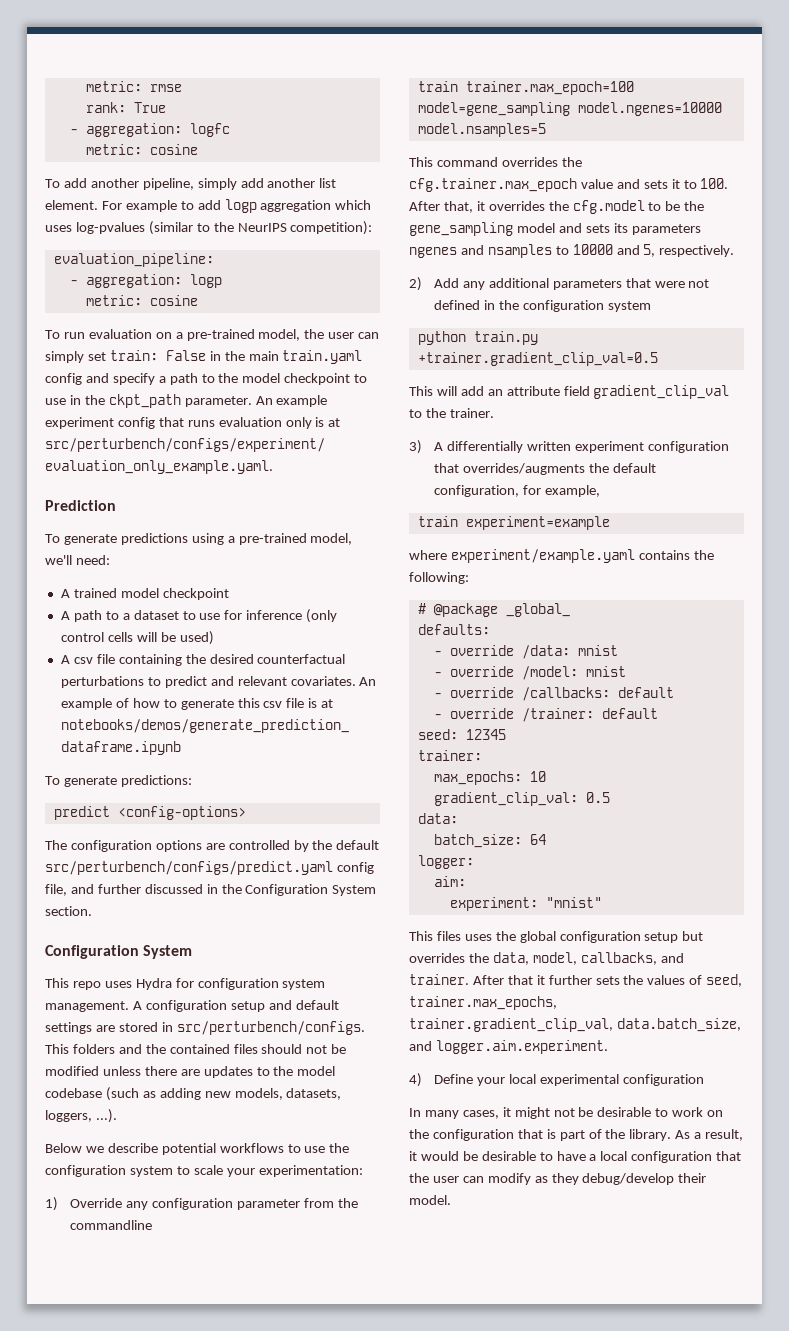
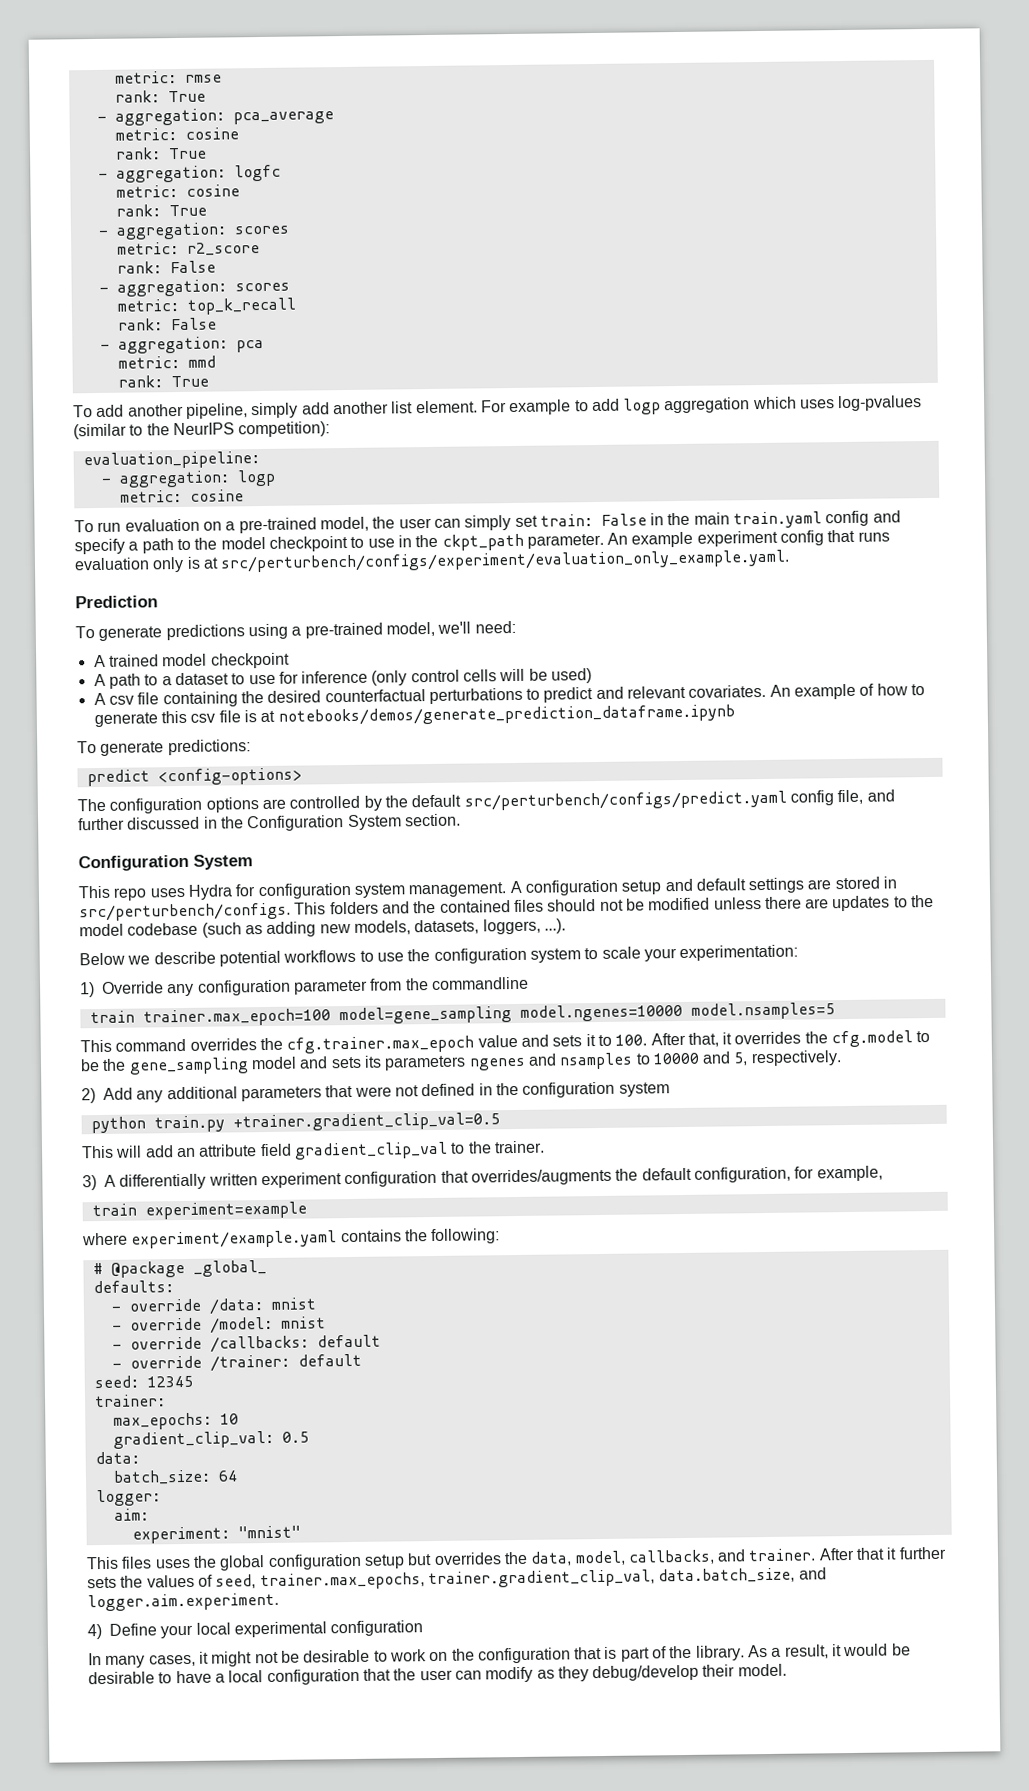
(166, 107) none -> [96,108,334,126] [114,127,239,141] [114,147,207,160] // - aggregation: pca_average // metric: cosine // rank: True
(198, 149) none -> [115,204,207,217] [97,222,290,240] [116,242,260,256] [116,260,216,274] [98,279,290,297] [116,297,296,315] [117,317,217,331] [99,336,264,354] [117,355,216,369] [117,375,209,388] // rank: True // - aggregation: scores // metric: r2_score // rank: False // - aggregation: scores // metric: top_k_recall // rank: False // - aggregation: pca // metric: mmd // rank: True

